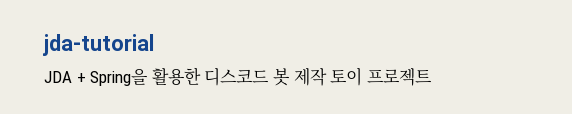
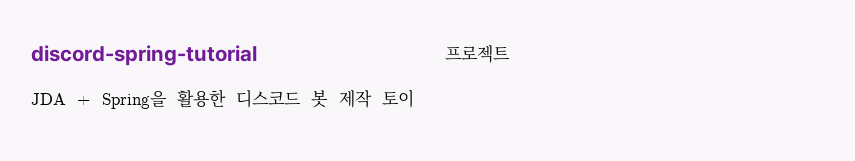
[43,34,154,56] jda-tutorial -> [31,45,257,66] discord-spring-tutorial

